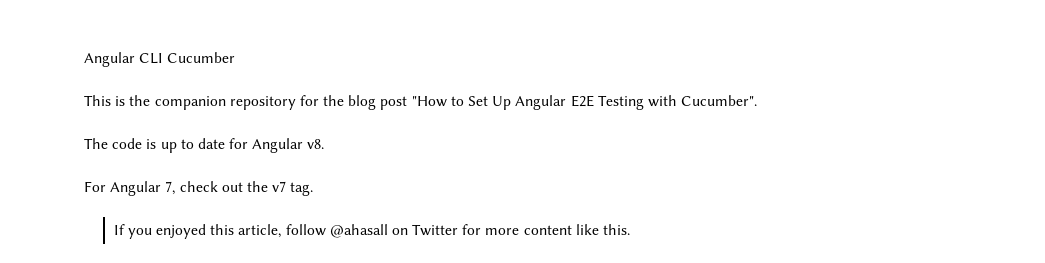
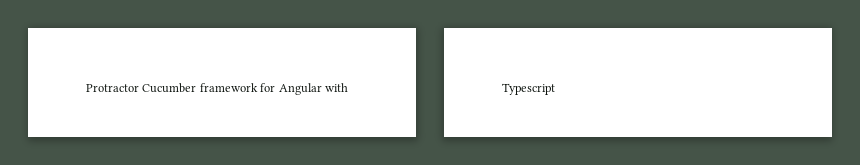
[84,52,164,67] Angular CLI -> [86,84,139,92] Protractor
[84,95,758,110] [84,138,325,153] [84,181,314,196] [113,224,630,239] // This is the companion repository for the blog post "How to Set Up Angular E2E Testing with Cucumber". // The code is up to date for Angular v8. // For Angular 7, check out the v7 tag. // If you enjoyed this article, follow @ahasall on Twitter for more content like this. -> [199,83,555,95] framework for Angular with Typescript

